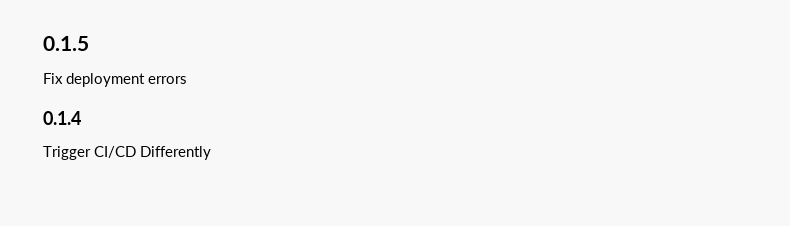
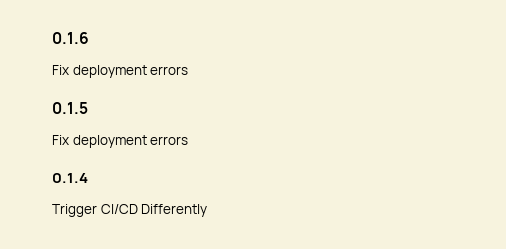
(43, 43) none -> [52,32,89,44] [52,65,189,78] 0.1.6 // Fix deployment errors //

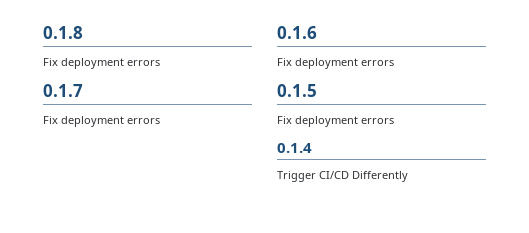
(52, 38) none -> [43,26,83,39] [43,58,160,69] [43,84,83,97] [43,116,160,127] 0.1.8 // Fix deployment errors // 0.1.7 // Fix deployment errors //

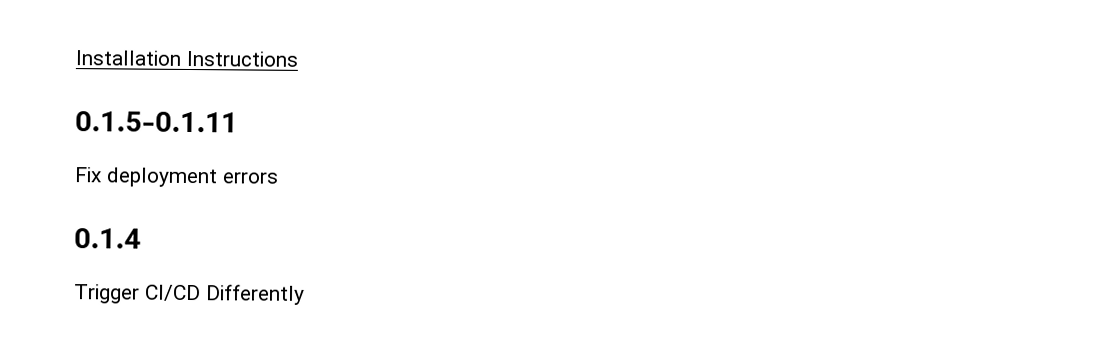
[43,26,83,39] [43,58,160,69] [43,84,83,97] [43,116,160,127] [277,26,317,39] [277,58,394,69] [277,84,317,97] 0.1.8 // Fix deployment errors // 0.1.7 // Fix deployment errors // 0.1.6 // Fix deployment errors // 0.1.5 -> [75,50,299,67] [75,111,238,133] Installation Instructions // 0.1.5-0.1.11

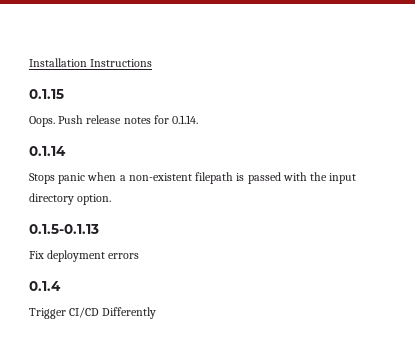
[75,111,238,133] 0.1.5-0.1.11 -> [29,89,64,99] [29,115,199,127] [29,146,66,156] [29,172,357,184] [29,193,112,205] [29,224,99,234] 0.1.15 // Oops. Push release notes for 0.1.14. // 0.1.14 // Stops panic when a non-existent filepath is passed with the input directory option. // 0.1.5-0.1.13

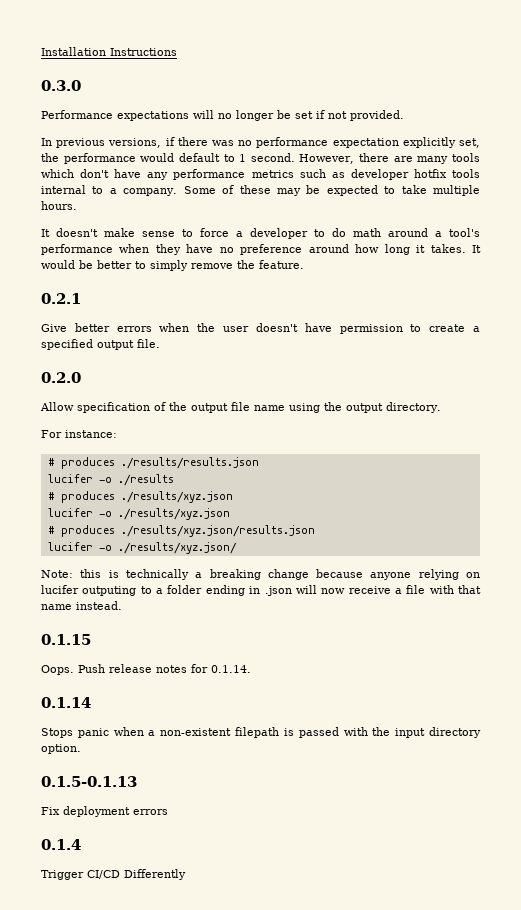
(153, 63) none -> [41,80,81,91] [41,110,404,121] [41,137,480,148] [41,153,480,164] [41,169,481,180] [41,185,480,196] [41,201,77,210] [41,228,480,239] [41,244,481,255] [41,260,304,271] [41,293,81,304] [41,323,480,334] [41,339,160,350] [41,372,81,383] [40,402,441,413] [41,430,117,438] [47,457,259,469] [47,474,174,486] [47,491,233,503] [47,508,230,520] [47,525,315,537] [47,542,237,554] [41,569,481,580] [41,585,481,596] [41,601,122,610] // 0.3.0 // Performance expectations will no longer be set if not provided. // In previous versions, if there was no performance expectation explicitly set, the performance would default to 1 second. However, there are many tools which don't have any performance metrics such as developer hotfix tools internal to a company. Some of these may be expected to take multiple hours. // It doesn't make sense to force a developer to do math around a tool's performance when they have no preference around how long it takes. It would be better to simply remove the feature. // 0.2.1 // Give better errors when the user doesn't have permission to create a specified output file. // 0.2.0 // Allow specification of the output file name using the output directory. // For instance: // # produces ./results/results.json // lucifer -o ./results // # produces ./results/xyz.json // lucifer -o ./results/xyz.json // # produces ./results/xyz.json/results.json // lucifer -o ./results/xyz.json/ // Note: this is technically a breaking change because anyone relying on lucifer outputing to a folder ending in .json will now receive a file with that name instead.

